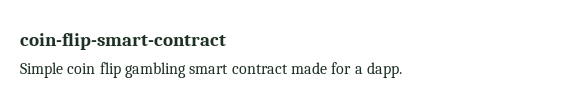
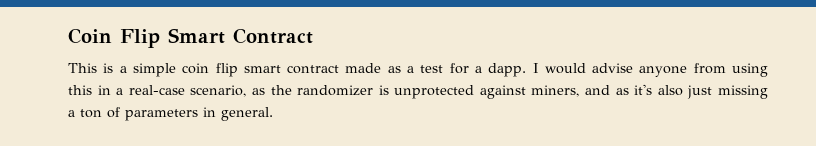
[20,33,226,50] [20,62,63,78] coin-flip-smart-contract // Simple -> [68,28,313,48] [68,63,176,77] Coin Flip Smart Contract // This is a simple
[124,62,186,78] gambling -> (238, 70) none
[331,62,402,78] for a dapp. -> [387,63,768,77] [68,84,769,99] [68,107,273,121] as a test for a dapp. I would advise anyone from using this in a real-case scenario, as the randomizer is unprotected against miners, and as it's also just missing a ton of parameters in general.

